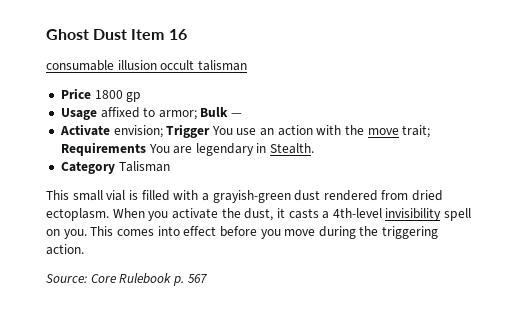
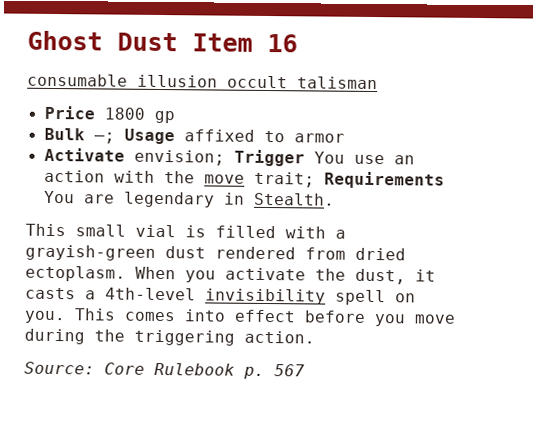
(142, 97) none -> [43,127,115,144] Bulk —;
[158,107,243,120] armor; Bulk — -> [293,133,345,143] armor
[60,161,170,174] // Category Talisman -> (335, 199) none

